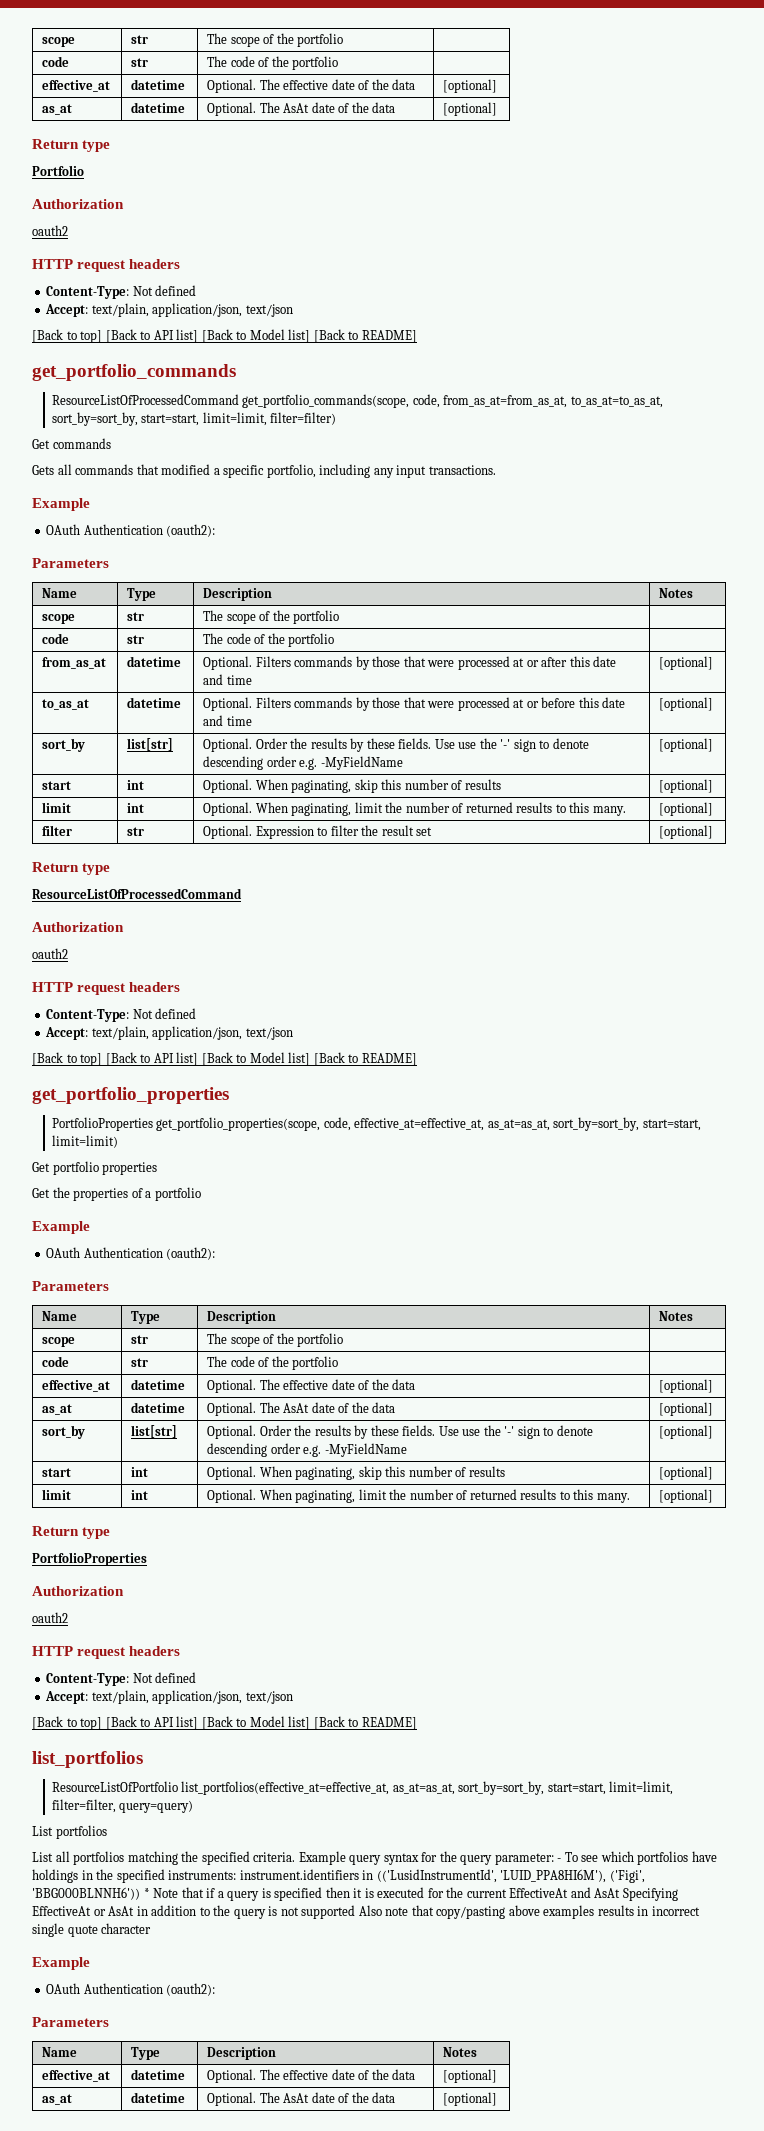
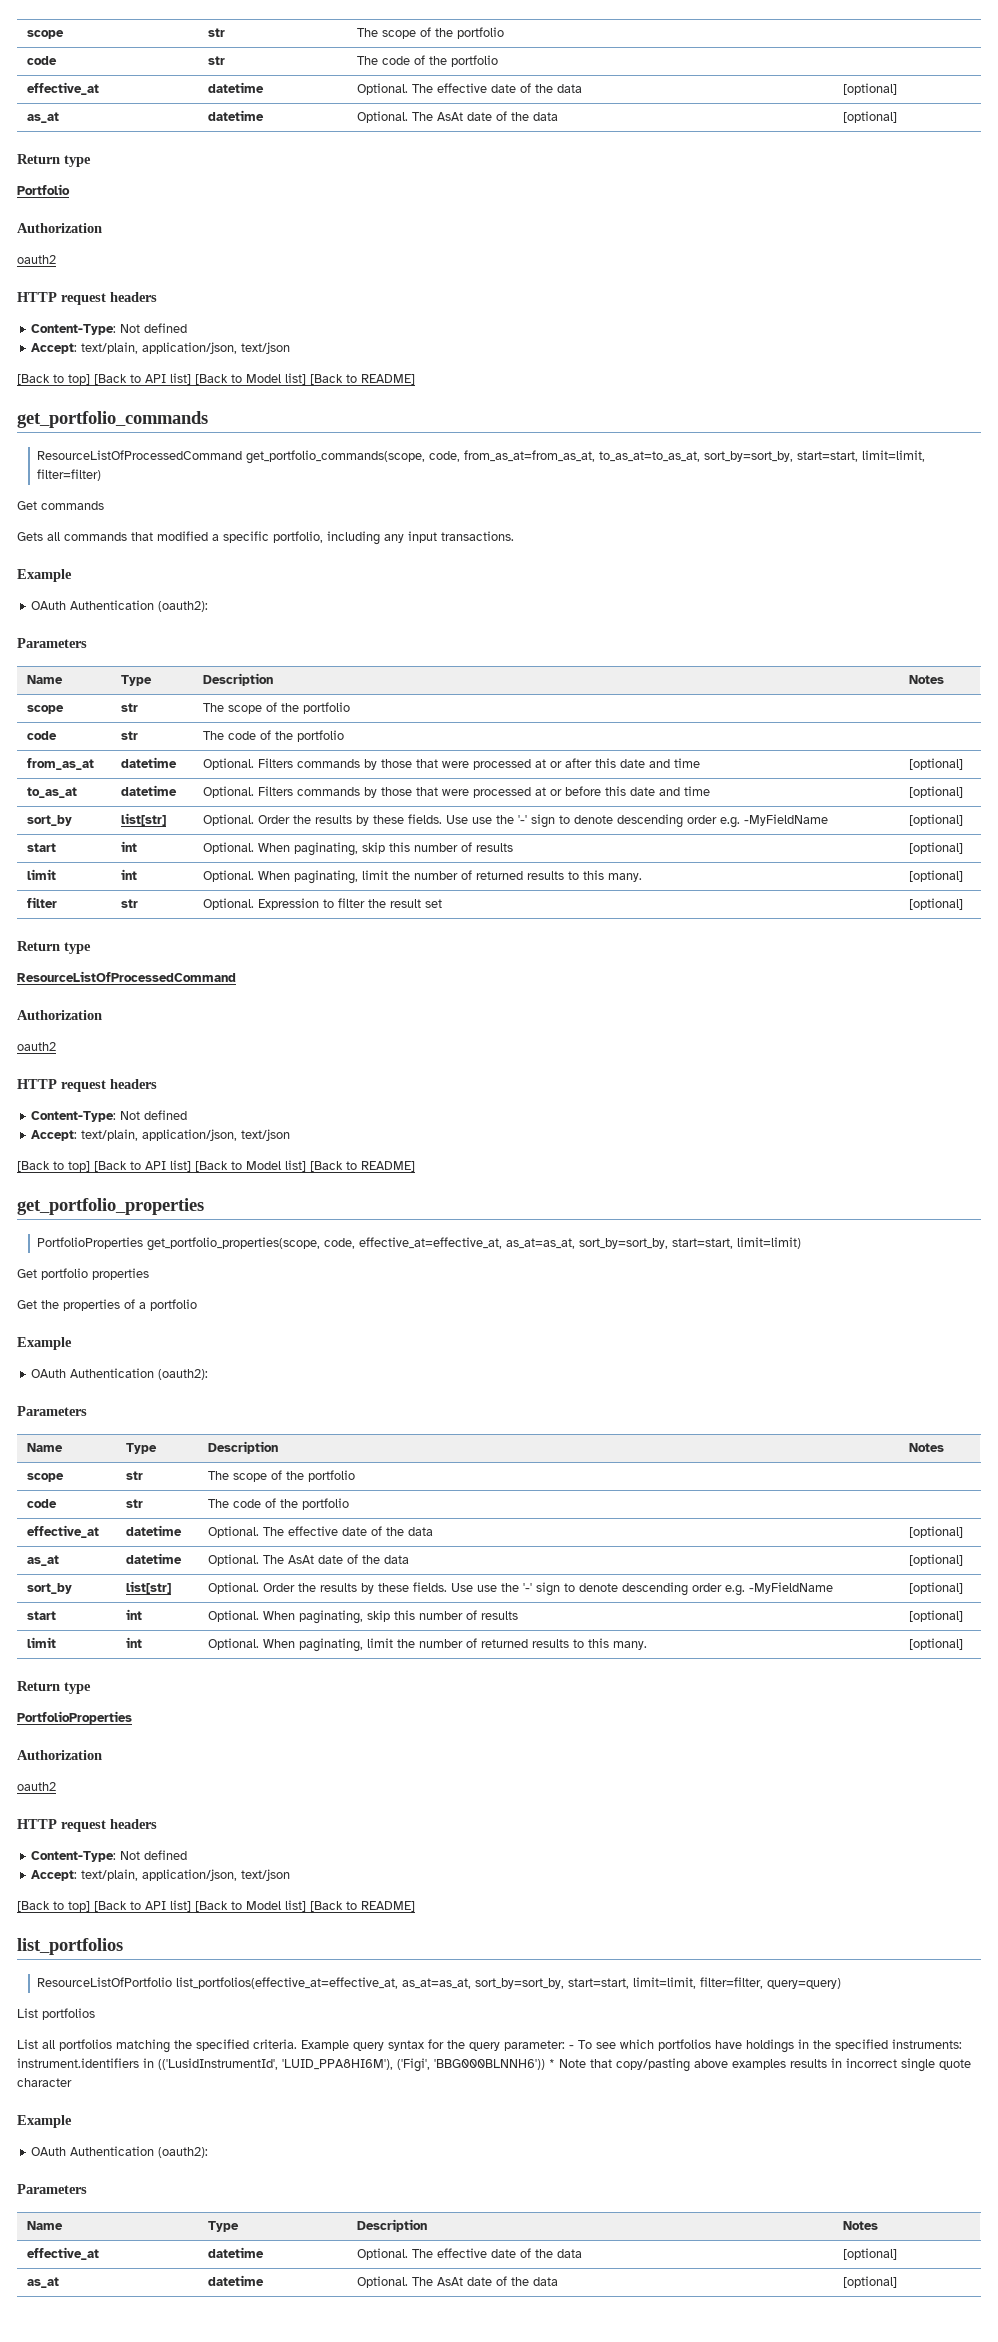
[206,1887,678,1901] [32,1905,434,1919] if a query is specified then it is executed for the current EffectiveAt and AsAt Specifying EffectiveAt or AsAt in addition to the query is not supported Also note that -> (612, 2063) none

